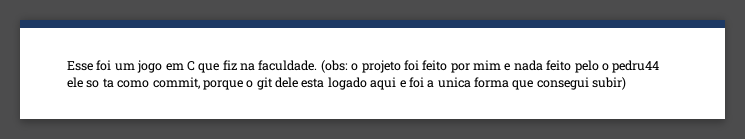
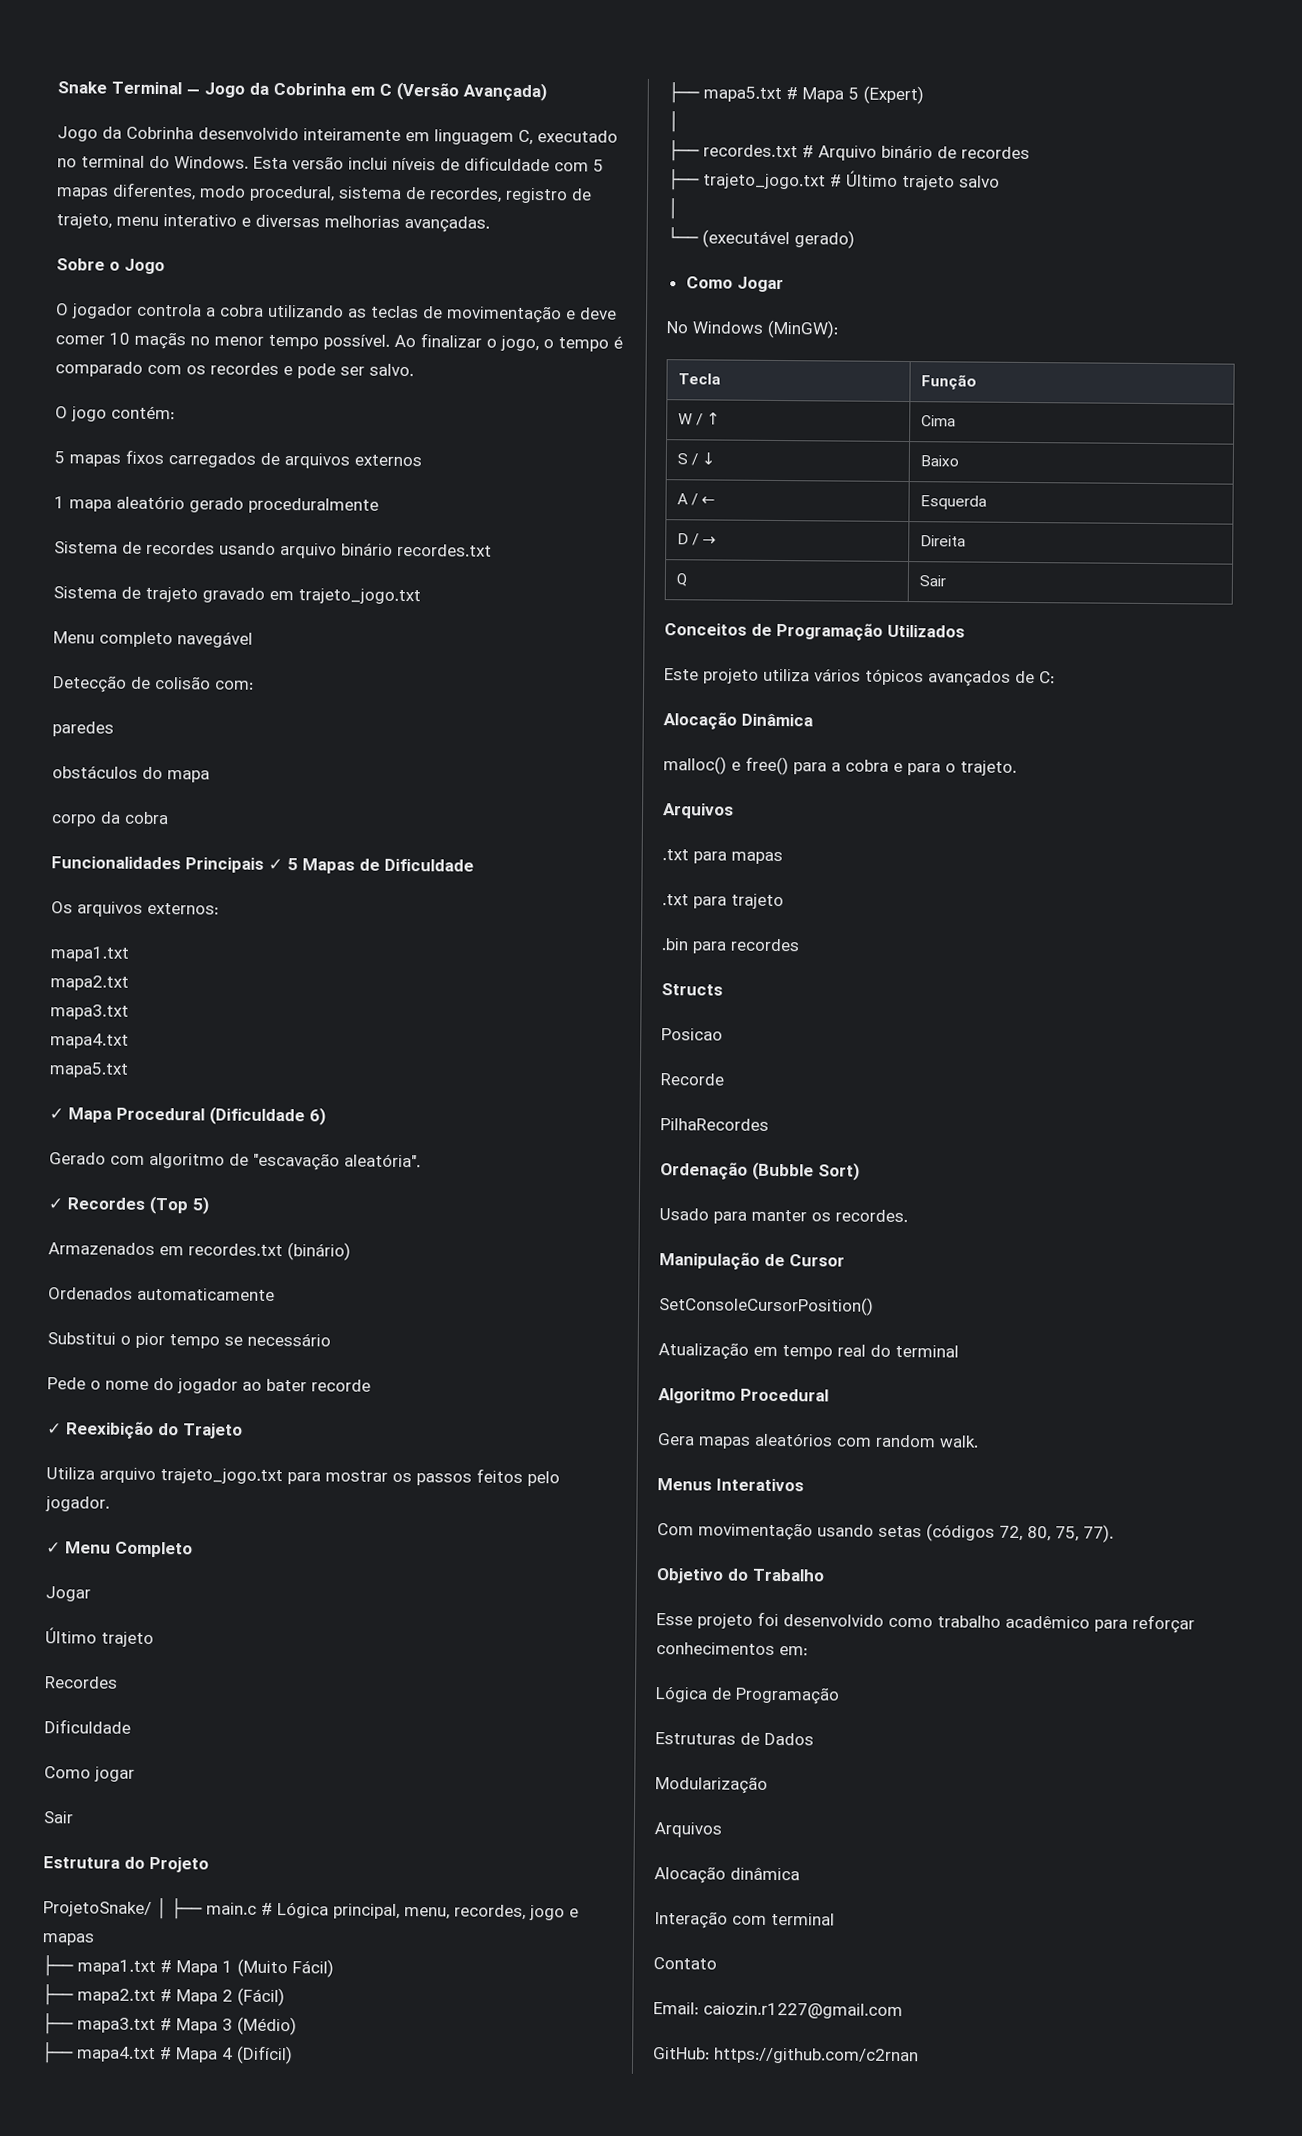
[67,60,660,73] [67,77,627,90] Esse foi um jogo em C que fiz na faculdade. (obs: o projeto foi feito por mim e nada feito pelo o pedru44 ele so ta como commit, porque o git dele esta logado aqui e foi a unica forma que consegui subir) -> [57,81,547,102] [57,126,618,146] [57,155,604,172] [56,182,592,204] [56,213,490,233] [56,258,165,275] [56,303,617,324] [55,331,623,352] [55,361,414,379] [55,405,175,422] [54,449,422,469] [54,495,379,514] [54,541,492,559] [53,586,421,605] [53,631,253,648] [52,675,254,693] [52,721,114,737] [52,765,210,783] [51,811,169,827] [51,856,474,874] [51,901,219,917] [50,946,129,962] [50,975,129,991] [50,1004,129,1020] [50,1033,129,1049] [49,1062,129,1078] [49,1106,326,1126] [49,1152,421,1171] [48,1195,209,1215] [48,1242,351,1261] [48,1287,275,1301] [47,1332,331,1349] [47,1377,371,1394] [47,1421,243,1440] [46,1467,560,1487] [45,1496,110,1512] [46,1541,193,1558] [45,1586,91,1602] [45,1627,154,1648] [45,1676,118,1689] [44,1719,131,1734] [44,1766,135,1782] [43,1811,74,1824] [43,1856,209,1873] [43,1898,579,1921] [42,1933,95,1946] [42,1955,334,1978] [42,1984,285,2007] [42,2013,297,2036] [41,2042,293,2065] [668,82,924,105] [668,111,679,133] [668,140,1030,162] [668,169,1000,191] [667,198,678,220] [667,227,855,249] [685,276,784,293] [666,319,839,339] [677,373,721,385] [920,374,977,390] [677,412,720,426] [920,415,956,427] [676,452,715,466] [919,455,959,467] [676,493,715,506] [919,495,987,510] [676,533,716,546] [919,535,966,547] [675,573,687,587] [918,575,946,587] [664,622,965,641] [664,668,1055,687] [663,712,813,730] [663,756,1017,776] [663,803,734,819] [662,849,783,865] [662,893,784,910] [661,938,800,954] [661,983,723,996] [661,1028,723,1041] [660,1073,724,1086] [660,1118,769,1131] [660,1161,860,1181] [659,1208,908,1224] [659,1252,845,1270] [659,1296,874,1316] [658,1342,959,1360] [658,1388,829,1404] [657,1432,979,1449] [657,1478,804,1492] [657,1522,1114,1543] [656,1568,824,1584] [656,1611,1195,1634] [656,1642,808,1656] [655,1686,840,1705] [655,1732,814,1746] [655,1776,768,1794] [654,1822,722,1838] [654,1866,800,1884] [654,1911,835,1929] [653,1957,717,1970] [653,2002,903,2020] [653,2047,919,2065] Snake Terminal — Jogo da Cobrinha em C (Versão Avançada) // Jogo da Cobrinha desenvolvido inteiramente em linguagem C, executado no terminal do Windows. Esta versão inclui níveis de dificuldade com 5 mapas diferentes, modo procedural, sistema de recordes, registro de trajeto, menu interativo e diversas melhorias avançadas. // Sobre o Jogo // O jogador controla a cobra utilizando as teclas de movimentação e deve comer 10 maçãs no menor tempo possível. Ao finalizar o jogo, o tempo é comparado com os recordes e pode ser salvo. // O jogo contém: // 5 mapas fixos carregados de arquivos externos // 1 mapa aleatório gerado proceduralmente // Sistema de recordes usando arquivo binário recordes.txt // Sistema de trajeto gravado em trajeto_jogo.txt // Menu completo navegável // Detecção de colisão com: // paredes // obstáculos do mapa // corpo da cobra // Funcionalidades Principais ✓ 5 Mapas de Dificuldade // Os arquivos externos: // mapa1.txt // mapa2.txt // mapa3.txt // mapa4.txt // mapa5.txt // ✓ Mapa Procedural (Dificuldade 6) // Gerado com algoritmo de "escavação aleatória". // ✓ Recordes (Top 5) // Armazenados em recordes.txt (binário) // Ordenados automaticamente // Substitui o pior tempo se necessário // Pede o nome do jogador ao bater recorde // ✓ Reexibição do Trajeto // Utiliza arquivo trajeto_jogo.txt para mostrar os passos feitos pelo jogador. // ✓ Menu Completo // Jogar // Último trajeto // Recordes // Dificuldade // Como jogar // Sair // Estrutura do Projeto // ProjetoSnake/ │ ├── main.c # Lógica principal, menu, recordes, jogo e mapas // ├── mapa1.txt # Mapa 1 (Muito Fácil) // ├── mapa2.txt # Mapa 2 (Fácil) // ├── mapa3.txt # Mapa 3 (Médio) // ├── mapa4.txt # Mapa 4 (Difícil) // ├── mapa5.txt # Mapa 5 (Expert) // │ // ├── recordes.txt # Arquivo binário de recordes // ├── trajeto_jogo.txt # Último trajeto salvo // │ // └── (executável gerado) // Como Jogar // No Windows (MinGW): // Tecla | Função // W / ↑ | Cima // S / ↓ | Baixo // A / ← | Esquerda // D / → | Direita // Q | Sair // Conceitos de Programação Utilizados // Este projeto utiliza vários tópicos avançados de C: // Alocação Dinâmica // malloc() e free() para a cobra e para o trajeto. // Arquivos // .txt para mapas // .txt para trajeto // .bin para recordes // Structs // Posicao // Recorde // PilhaRecordes // Ordenação (Bubble Sort) // Usado para manter os recordes. // Manipulação de Cursor // SetConsoleCursorPosition() // Atualização em tempo real do terminal // Algoritmo Procedural // Gera mapas aleatórios com random walk. // Menus Interativos // Com movimentação usando setas (códigos 72, 80, 75, 77). // Objetivo do Trabalho // Esse projeto foi desenvolvido como trabalho acadêmico para reforçar conhecimentos em: // Lógica de Programação // Estruturas de Dados // Modularização // Arquivos // Alocação dinâmica // Interação com terminal // Contato // Email: caiozin.r1227@gmail.com // GitHub: https://github.com/c2rnan

